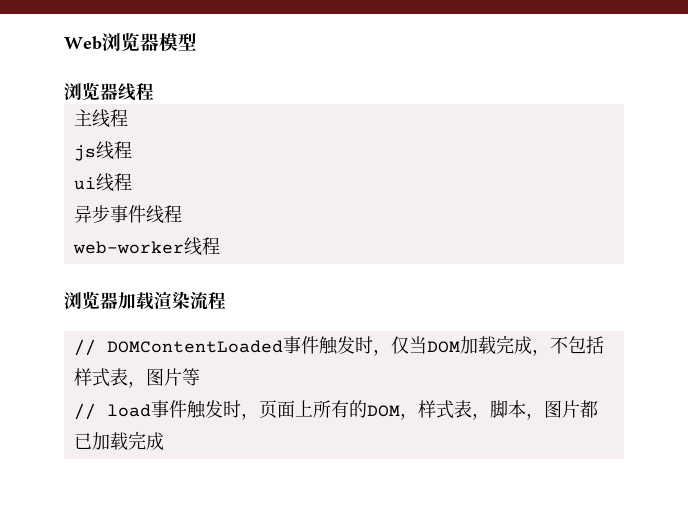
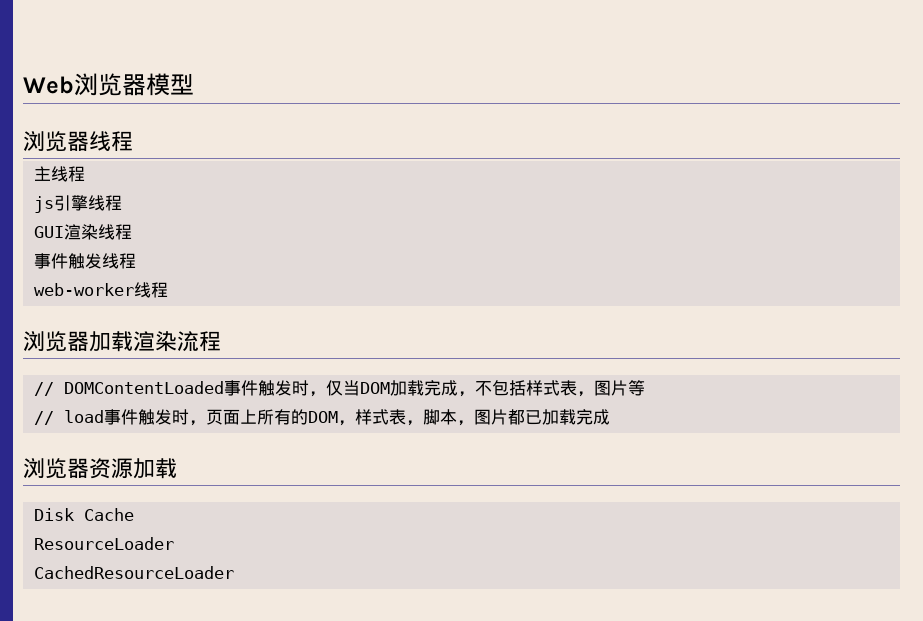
[95,141,132,160] [73,173,132,192] [73,205,146,223] 线程 // ui线程 // 异步事件 -> [53,195,122,211] [33,224,132,240] [33,253,102,269] 引擎线程 // GUI渲染线程 // 事件触发
(164, 441) none -> [23,458,177,479] [33,508,134,521] [33,537,174,550] [33,566,234,579] // 浏览器资源加载 // Disk Cache // ResourceLoader // CachedResourceLoader

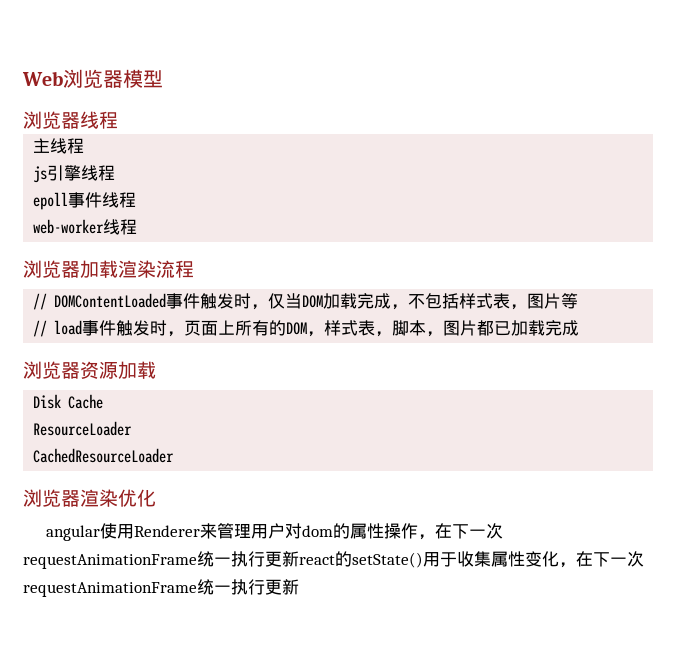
[33,224,132,240] [33,253,102,269] GUI渲染线程 // 事件触发 -> [33,192,103,210] epoll事件
(234, 572) none -> [23,489,156,507] [45,523,503,541] [23,551,644,569] [23,579,299,597] // 浏览器渲染优化 // angular使用Renderer来管理用户对dom的属性操作，在下一次requestAnimationFrame统一执行更新react的setState()用于收集属性变化，在下一次requestAnimationFrame统一执行更新

